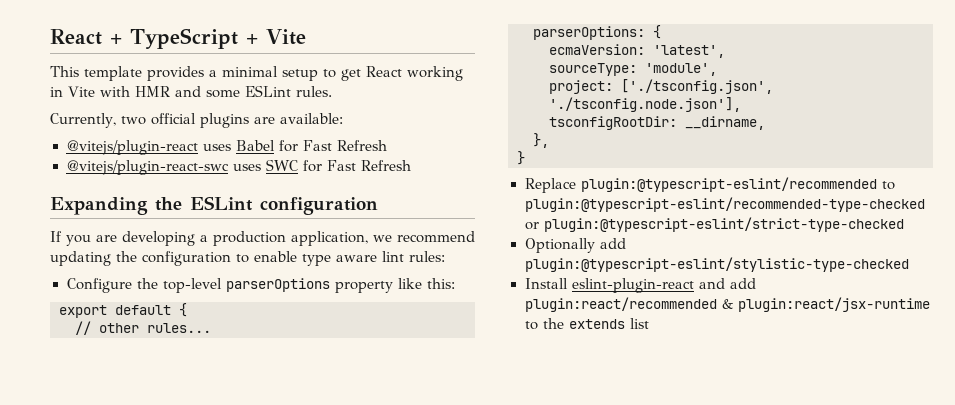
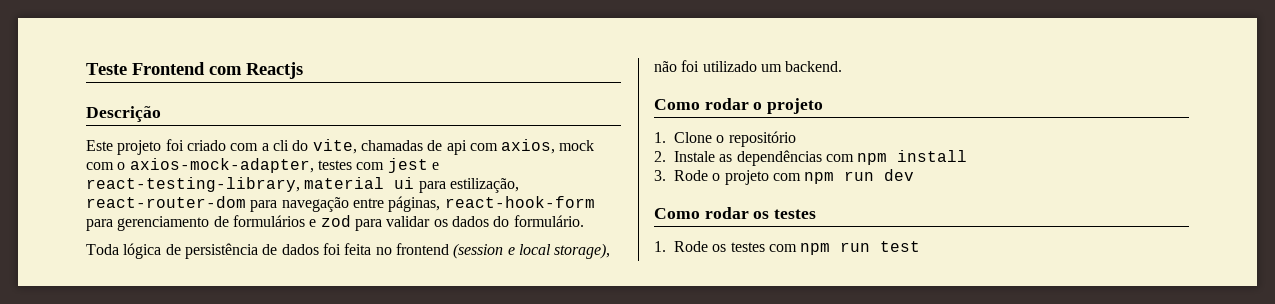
[50,28,306,49] [50,66,463,81] [50,85,332,98] [50,113,343,128] [66,140,387,155] [66,159,411,175] [50,196,378,215] [50,231,475,246] [50,251,445,266] [66,278,455,293] [59,303,187,318] [75,321,211,335] [533,25,661,40] [549,44,725,58] [549,63,717,76] [549,79,773,94] [549,97,741,112] [549,116,765,130] [533,133,549,148] [517,151,525,165] [524,177,895,193] [524,197,925,212] [524,217,904,232] [524,238,626,253] [524,257,909,272] [524,278,756,293] [524,297,930,312] [524,318,649,330] React + TypeScript + Vite // This template provides a minimal setup to get React working in Vite with HMR and some ESLint rules. // Currently, two official plugins are available: // @vitejs/plugin-react uses Babel for Fast Refresh // @vitejs/plugin-react-swc uses SWC for Fast Refresh // Expanding the ESLint configuration // If you are developing a production application, we recommend updating the configuration to enable type aware lint rules: // Configure the top-level parserOptions property like this: // export default { // // other rules... // parserOptions: { // ecmaVersion: 'latest', // sourceType: 'module', // project: ['./tsconfig.json', './tsconfig.node.json'], // tsconfigRootDir: __dirname, // }, // } // Replace plugin:@typescript-eslint/recommended to plugin:@typescript-eslint/recommended-type-checked or plugin:@typescript-eslint/strict-type-checked // Optionally add plugin:@typescript-eslint/stylistic-type-checked // Install eslint-plugin-react and add plugin:react/recommended & plugin:react/jsx-runtime to the extends list -> [86,62,303,79] [86,106,161,122] [86,139,595,155] [86,158,439,173] [86,177,519,193] [86,196,595,212] [86,215,584,231] [86,243,611,259] [654,60,843,72] [654,98,824,114] [654,131,796,147] [654,150,968,166] [654,169,915,185] [654,207,817,219] [654,241,921,255] Teste Frontend com Reactjs // Descrição // Este projeto foi criado com a cli do vite, chamadas de api com axios, mock com o axios-mock-adapter, testes com jest e react-testing-library, material ui para estilização, react-router-dom para navegação entre páginas, react-hook-form para gerenciamento de formulários e zod para validar os dados do formulário. // Toda lógica de persistência de dados foi feita no frontend (session e local storage), não foi utilizado um backend. // Como rodar o projeto // 1. Clone o repositório // 2. Instale as dependências com npm install // 3. Rode o projeto com npm run dev // Como rodar os testes // 1. Rode os testes com npm run test

